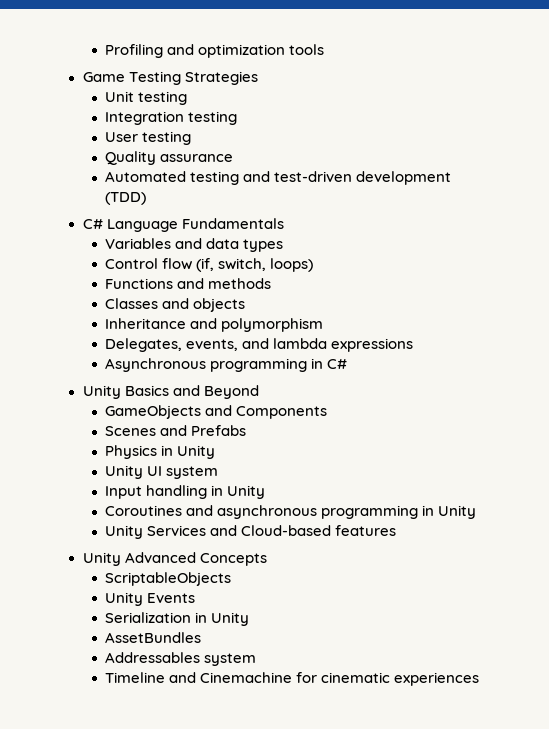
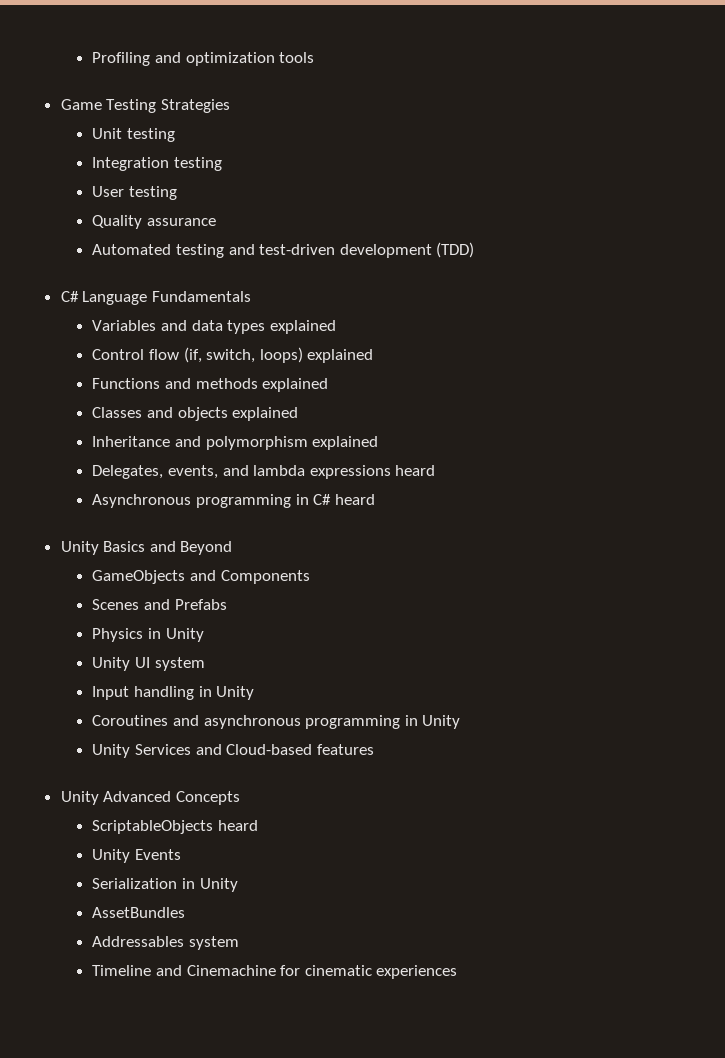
(284, 245) none -> [269,320,336,334] explained
(314, 265) none -> [307,349,374,363] explained
(272, 283) none -> [262,378,329,392] explained
(246, 305) none -> [232,407,299,421] explained
(324, 325) none -> [312,436,379,450] explained
(414, 345) none -> [395,465,436,476] heard
(348, 364) none -> [334,494,375,505] heard
(232, 579) none -> [218,820,259,831] heard

